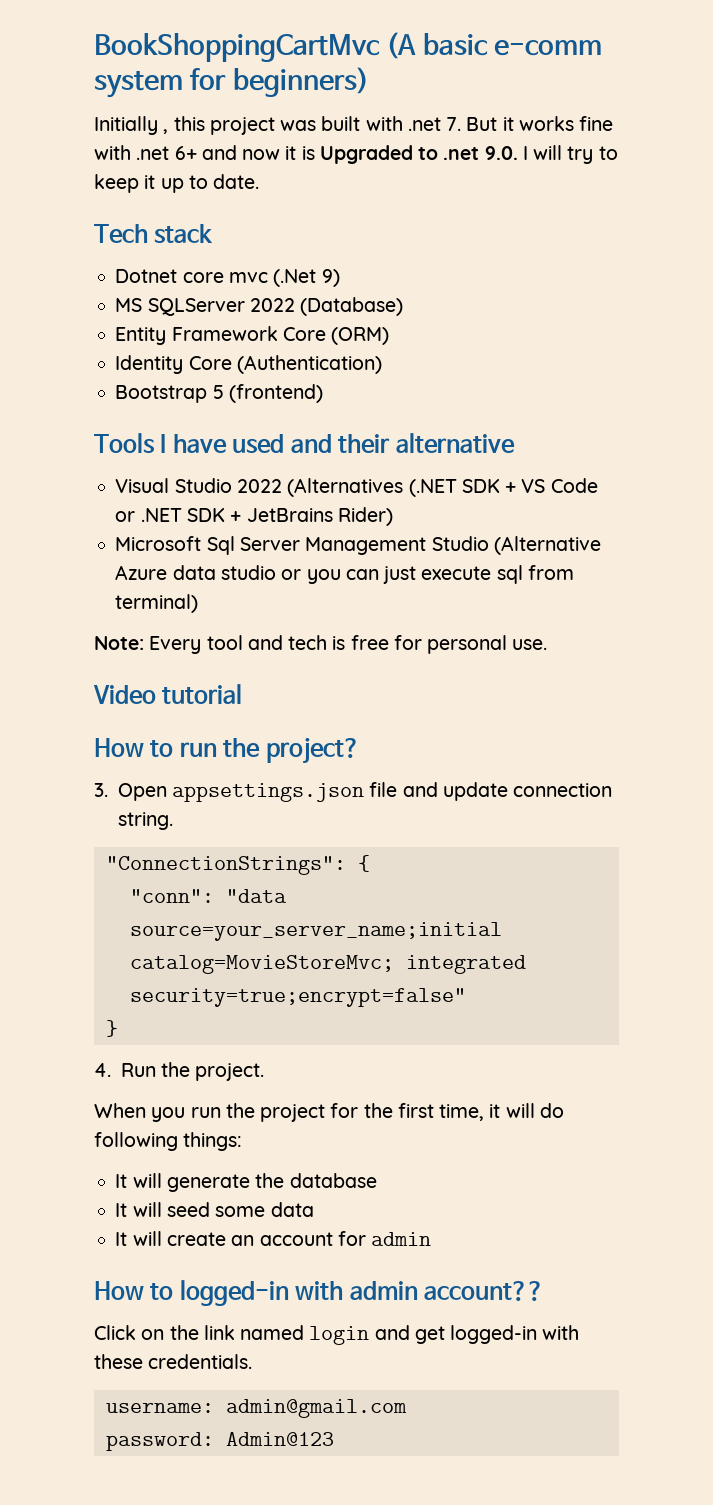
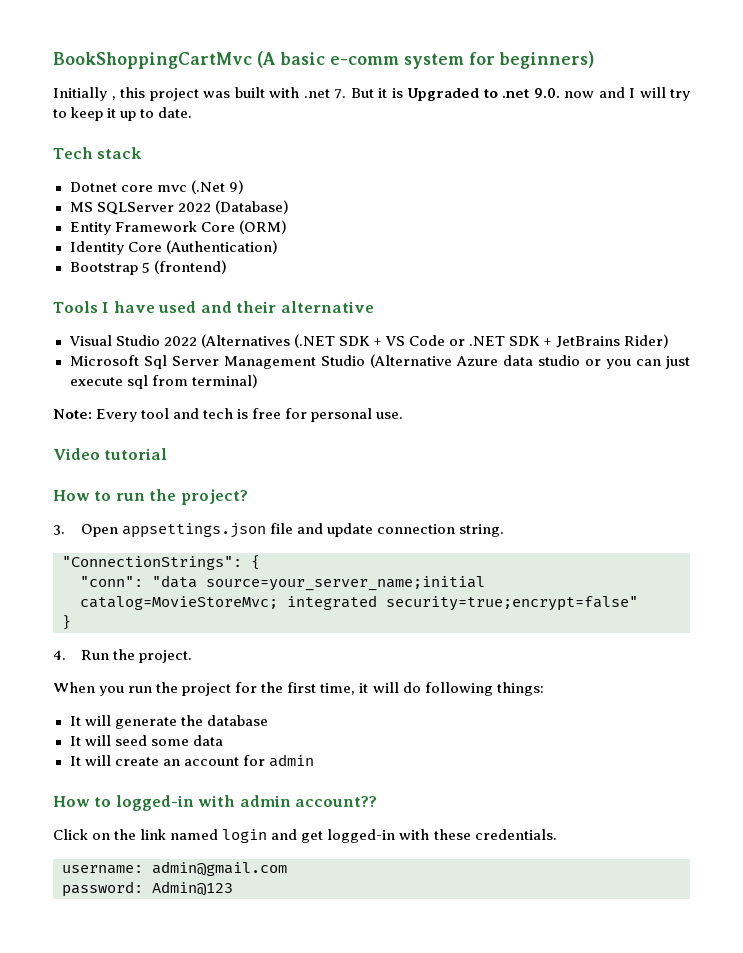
[518,116,614,131] [94,145,297,160] works fine with .net 6+ and now it -> (387, 93) none
(518, 153) none -> [564,87,625,98] now and

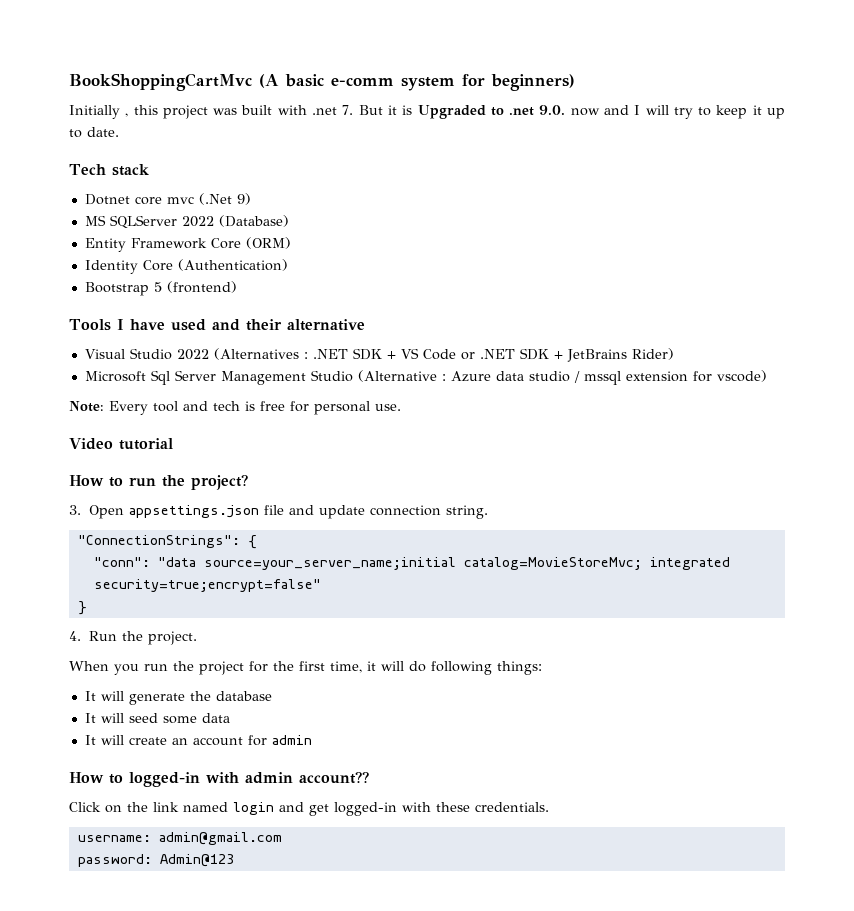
[293,334,335,348] (.NET -> [303,349,348,359] : .NET
(452, 361) none -> [441,374,446,381] :
[584,356,690,369] [69,374,258,389] or you can just execute sql from terminal) -> [573,370,767,385] / mssql extension for vscode)

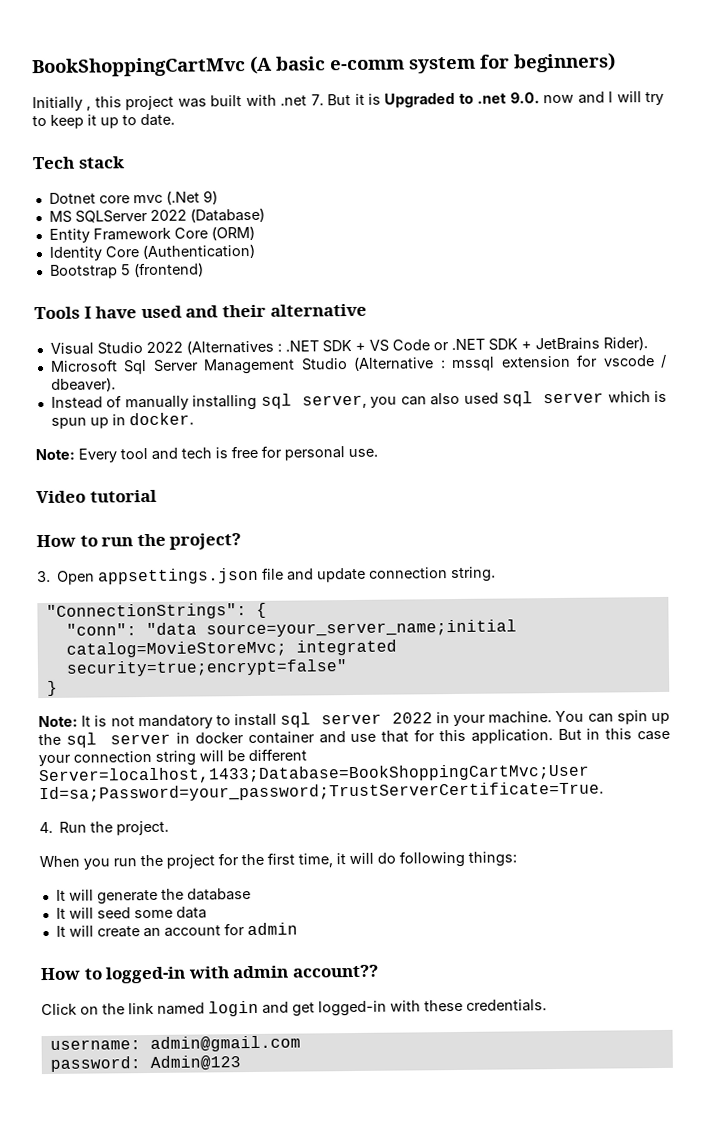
[631,348,674,360] Rider) -> [602,336,648,351] Rider).
[450,370,767,385] Azure data studio / mssql extension for vscode) -> [451,354,667,372] [50,377,116,392] [50,390,667,411] [50,412,194,429] mssql extension for vscode / dbeaver). // Instead of manually installing sql server, you can also used sql server which is spun up in docker.
(87, 608) none -> [38,710,671,730] [38,728,671,748] [38,748,307,767] [38,763,604,803] // Note: It is not mandatory to install sql server 2022 in your machine. You can spin up the sql server in docker container and use that for this application. But in this case your connection string will be different Server=localhost,1433;Database=BookShoppingCartMvc;User Id=sa;Password=your_password;TrustServerCertificate=True.

